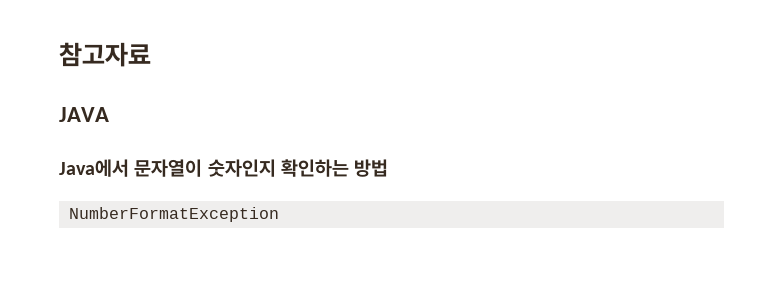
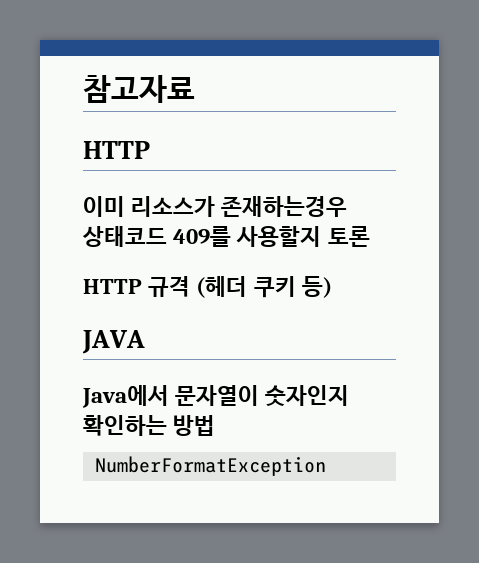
(151, 54) none -> [83,141,150,159] [83,196,348,217] [82,226,370,247] [83,276,332,298] // HTTP // 이미 리소스가 존재하는경우 상태코드 409를 사용할지 토론 // HTTP 규격 (헤더 쿠키 등)

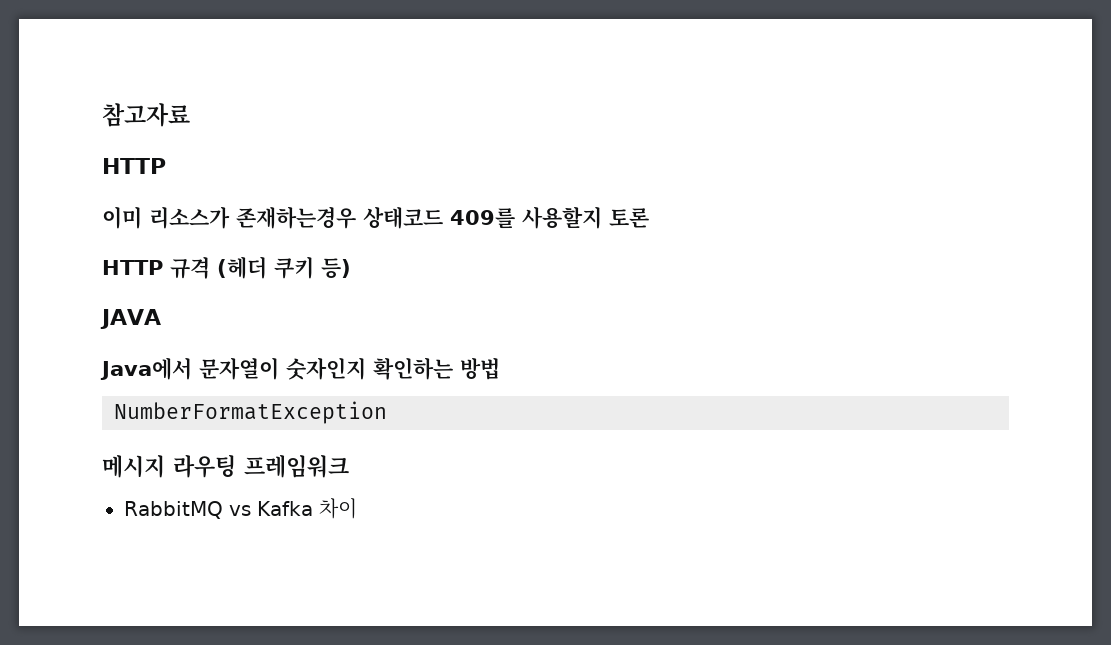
(326, 466) none -> [102,454,349,478] [124,498,357,519] // 메시지 라우팅 프레임워크 // RabbitMQ vs Kafka 차이

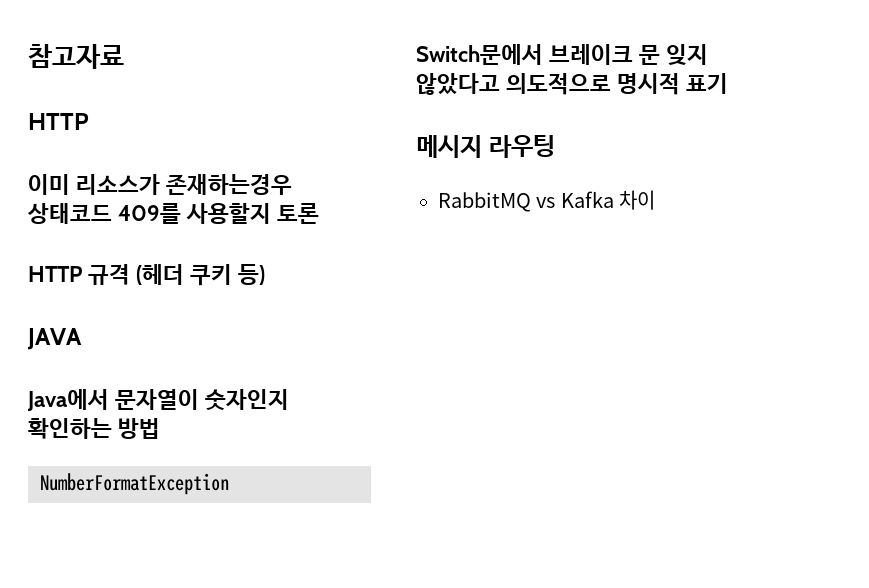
(387, 412) none -> [416,44,709,65] [416,73,729,95] // Switch문에서 브레이크 문 잊지 않았다고 의도적으로 명시적 표기
[244,455,349,478] 프레임워크 -> (555, 146) none

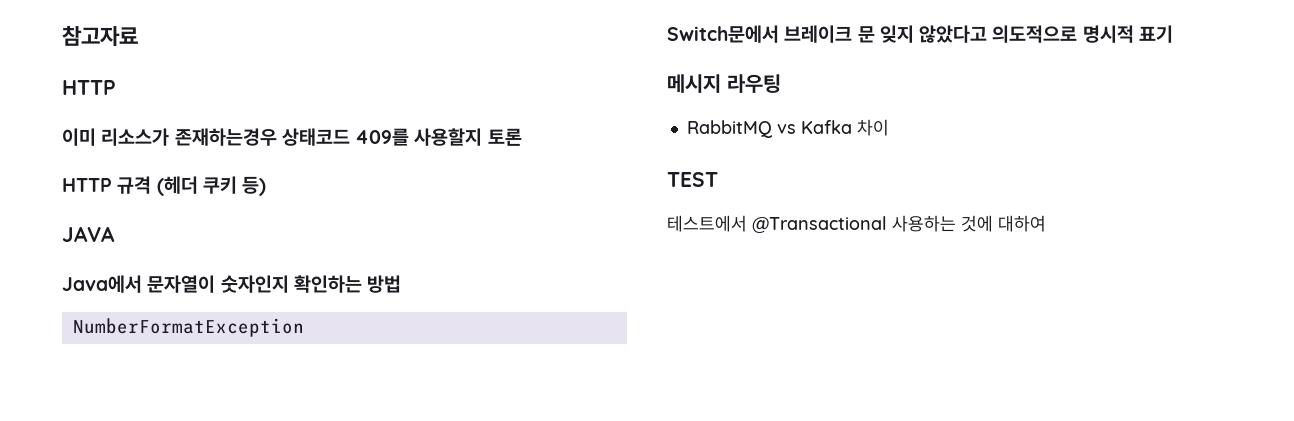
(656, 200) none -> [667,172,718,187] [667,215,1046,233] // TEST // 테스트에서 @Transactional 사용하는 것에 대하여

